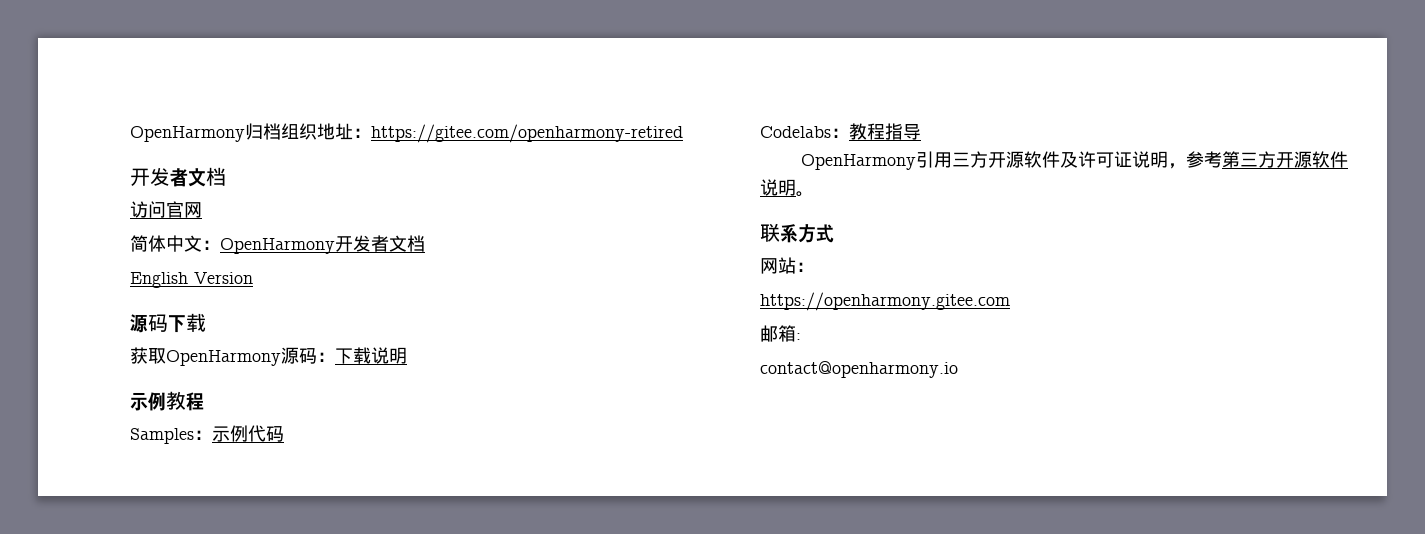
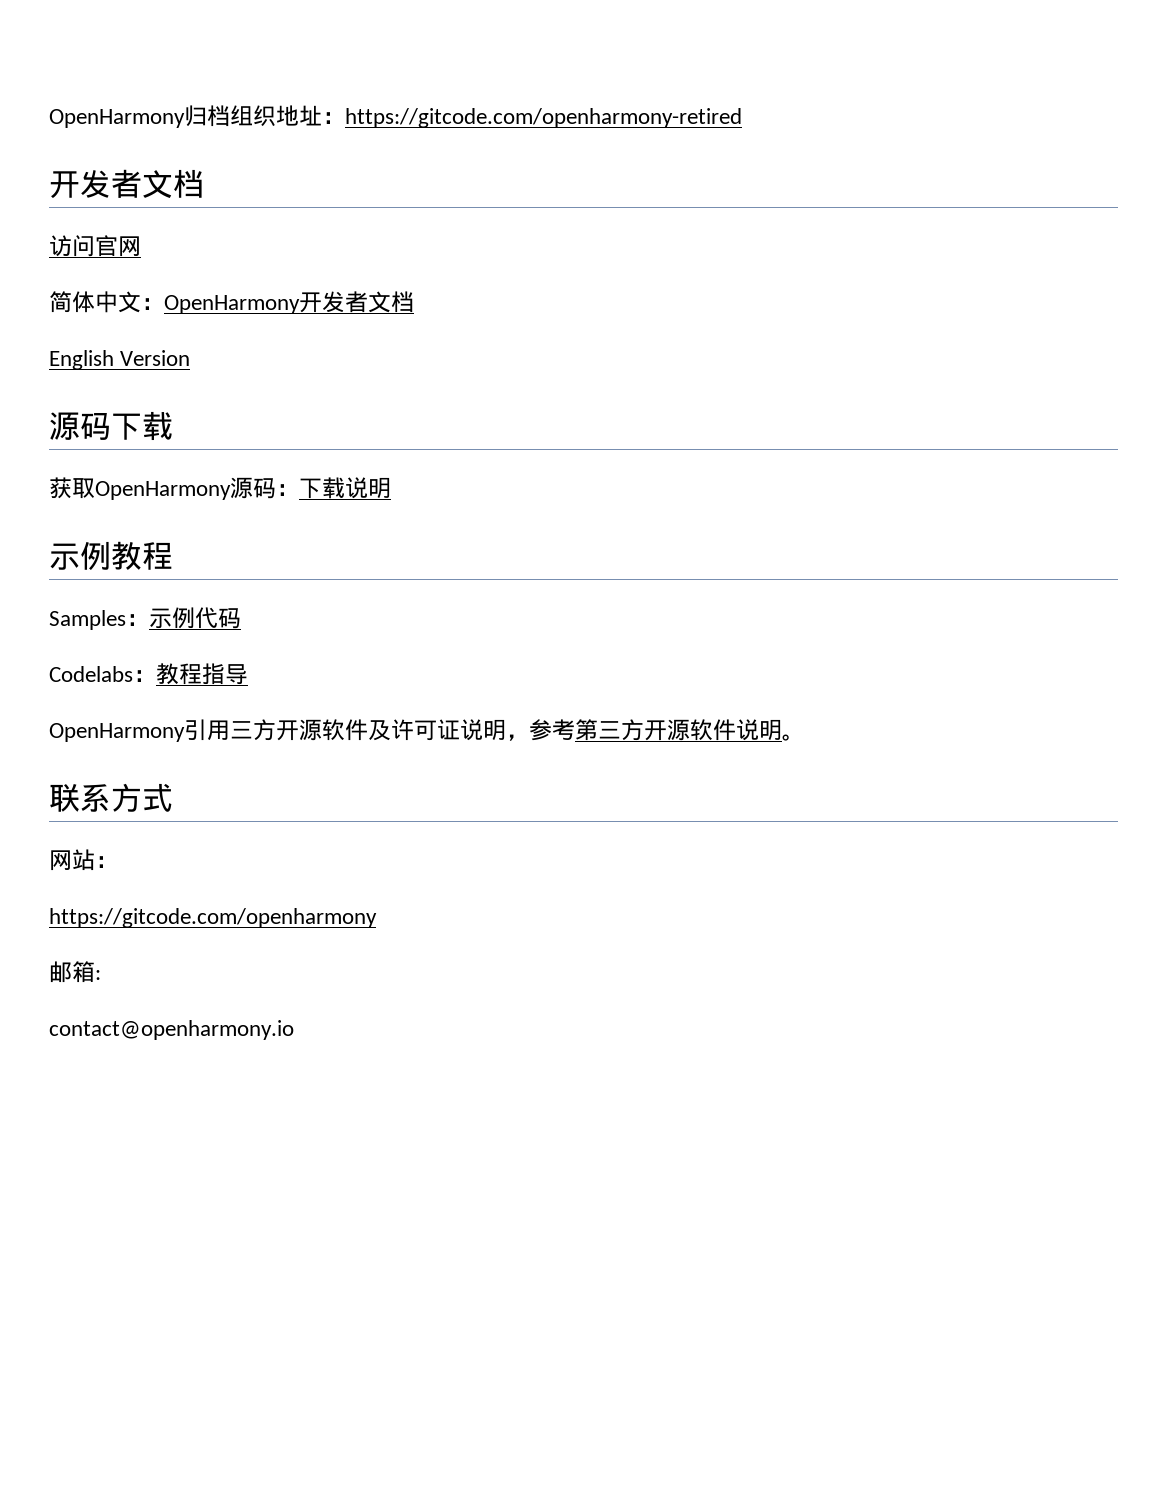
[371,124,683,143] https://gitee.com/openharmony-retired -> [345,108,742,128] https://gitcode.com/openharmony-retired
[760,292,1010,311] https://openharmony.gitee.com -> [49,908,377,928] https://gitcode.com/openharmony

